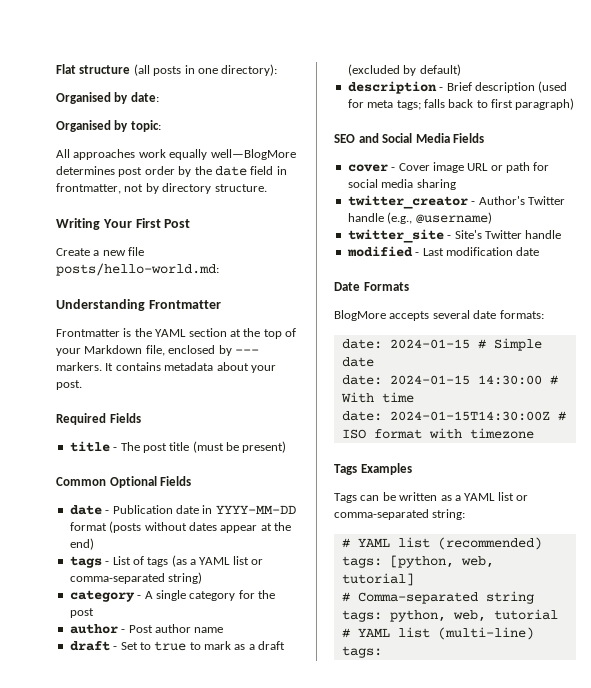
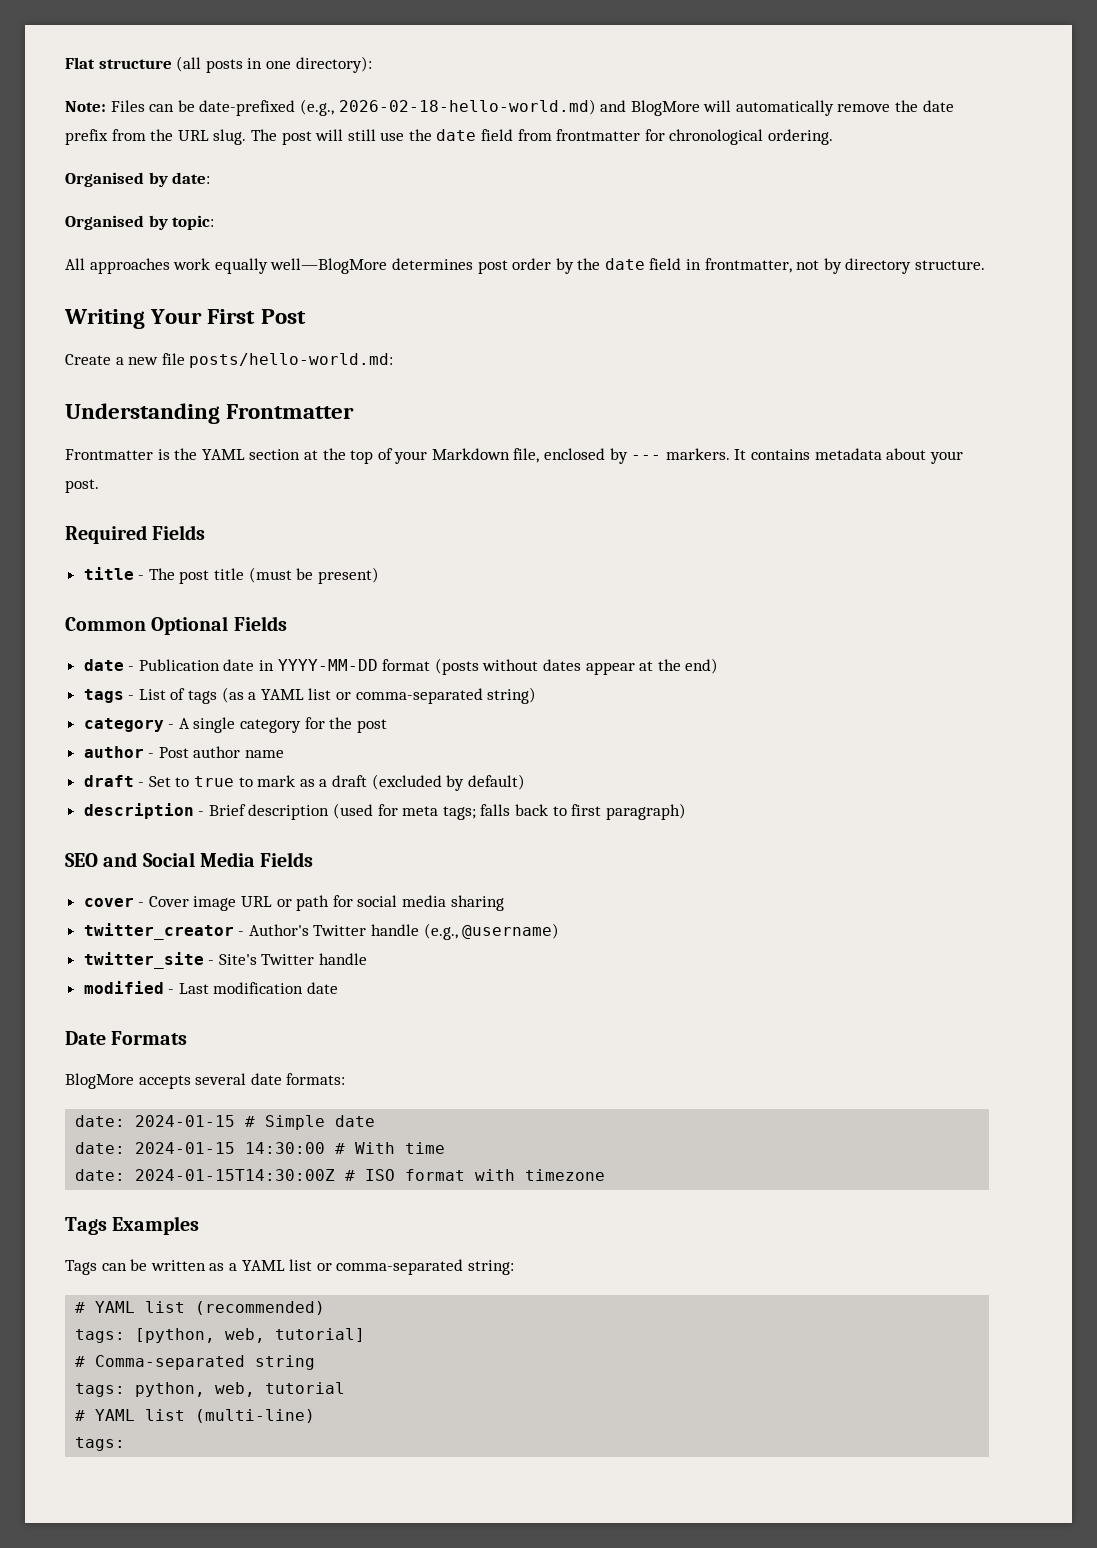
(278, 70) none -> [65,99,954,116] [65,129,834,145] // Note: Files can be date-prefixed (e.g., 2026-02-18-hello-world.md) and BlogMore will automatically remove the date prefix from the URL slug. The post will still use the date field from frontmatter for chronological ordering.

